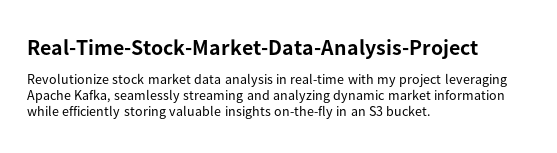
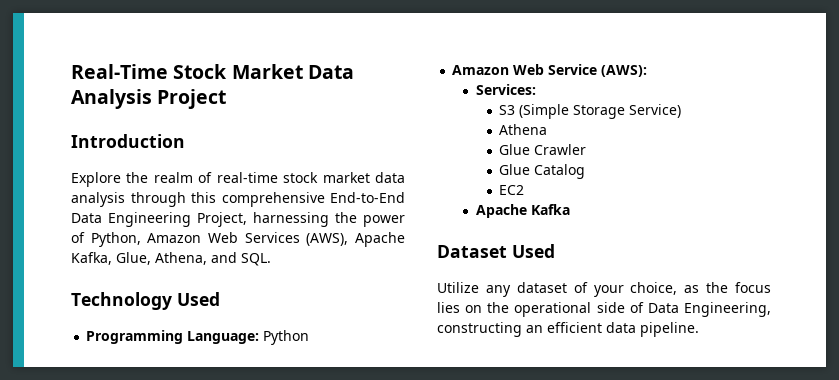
[27,39,478,59] [27,73,507,87] [27,89,505,103] [27,105,431,119] Real-Time-Stock-Market-Data-Analysis-Project // Revolutionize stock market data analysis in real-time with my project leveraging Apache Kafka, seamlessly streaming and analyzing dynamic market information while efficiently storing valuable insights on-the-fly in an S3 bucket. -> [71,64,354,79] [71,89,227,109] [71,134,185,148] [71,172,405,187] [71,192,405,207] [71,212,405,227] [71,232,405,247] [71,252,271,266] [71,292,220,310] [86,330,310,345] [452,64,648,77] [475,84,536,95] [499,104,682,119] [499,124,548,135] [499,144,587,155] [499,164,586,179] [499,185,525,195] [475,204,570,218] [437,244,555,258] [437,282,771,297] [437,302,771,317] [437,322,699,337] Real-Time Stock Market Data Analysis Project // Introduction // Explore the realm of real-time stock market data analysis through this comprehensive End-to-End Data Engineering Project, harnessing the power of Python, Amazon Web Services (AWS), Apache Kafka, Glue, Athena, and SQL. // Technology Used // Programming Language: Python // Amazon Web Service (AWS): // Services: // S3 (Simple Storage Service) // Athena // Glue Crawler // Glue Catalog // EC2 // Apache Kafka // Dataset Used // Utilize any dataset of your choice, as the focus lies on the operational side of Data Engineering, constructing an efficient data pipeline.

